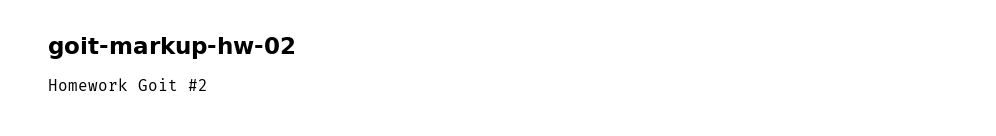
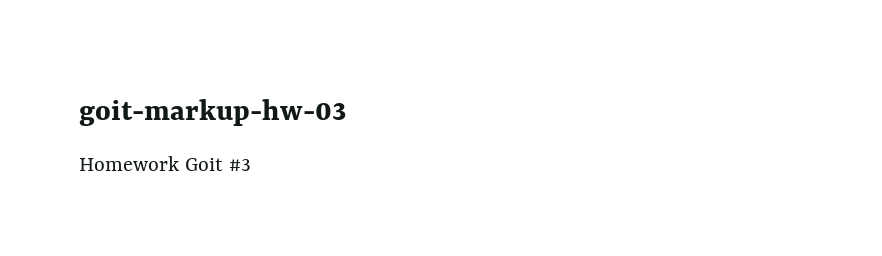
[48,37,296,59] goit-markup-hw-02 -> [79,99,346,126] goit-markup-hw-03
[188,79,208,91] #2 -> [229,159,252,171] #3

